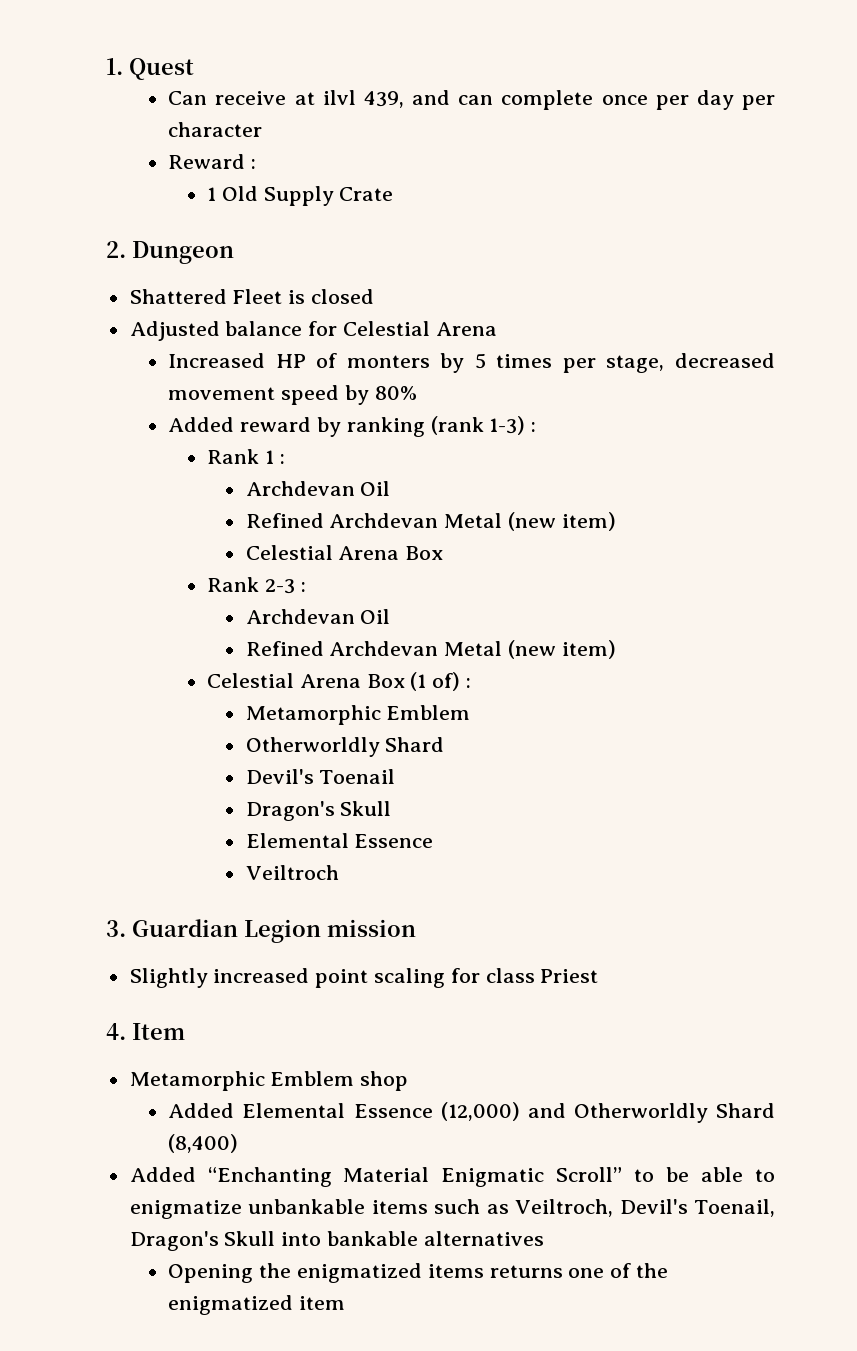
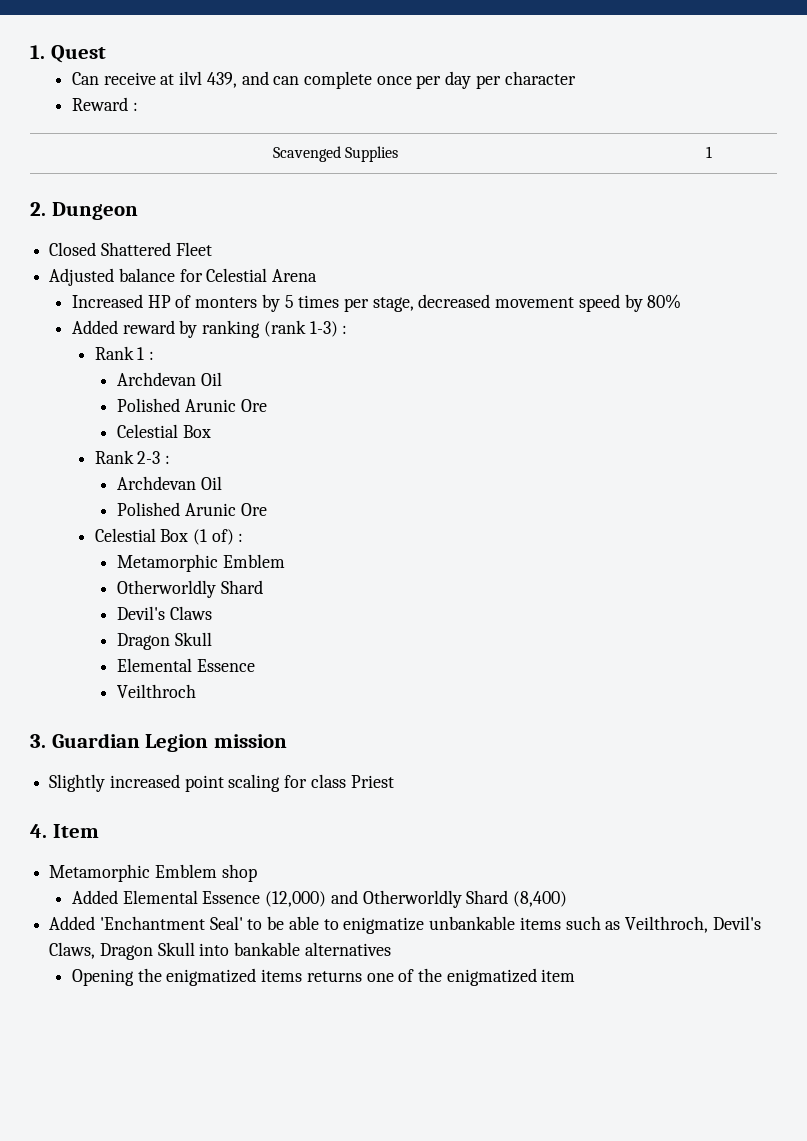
[206,186,394,206] // 1 Old Supply Crate -> [272,146,399,162] [705,146,712,158] // Scavenged Supplies | 1
(234, 252) none -> [49,242,97,256] Closed
[288,289,375,304] is closed -> (212, 249) none
[245,512,616,531] [245,545,400,560] Refined Archdevan Metal (new item) // Celestial Arena -> [117,398,267,412] [117,424,179,438] Polished Arunic Ore // Celestial
[245,640,616,659] [206,673,361,688] Refined Archdevan Metal (new item) // Celestial Arena -> [117,502,267,516] [94,528,156,542] Polished Arunic Ore // Celestial
[319,769,396,784] [245,801,335,821] Toenail // Dragon's -> [169,606,212,620] [117,633,171,650] Claws // Dragon
[245,865,339,880] Veiltroch -> [117,684,197,698] Veilthroch
[207,1167,623,1187] “Enchanting Material Enigmatic Scroll” -> [99,916,243,930] 'Enchantment Seal'
[515,1199,776,1217] [129,1231,219,1251] Veiltroch, Devil's Toenail, Dragon's -> [624,916,761,933] [49,942,153,960] Veilthroch, Devil's Claws, Dragon

